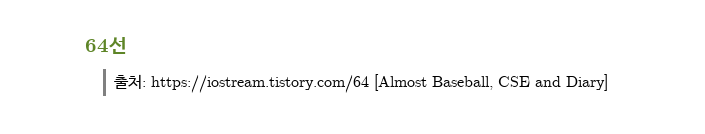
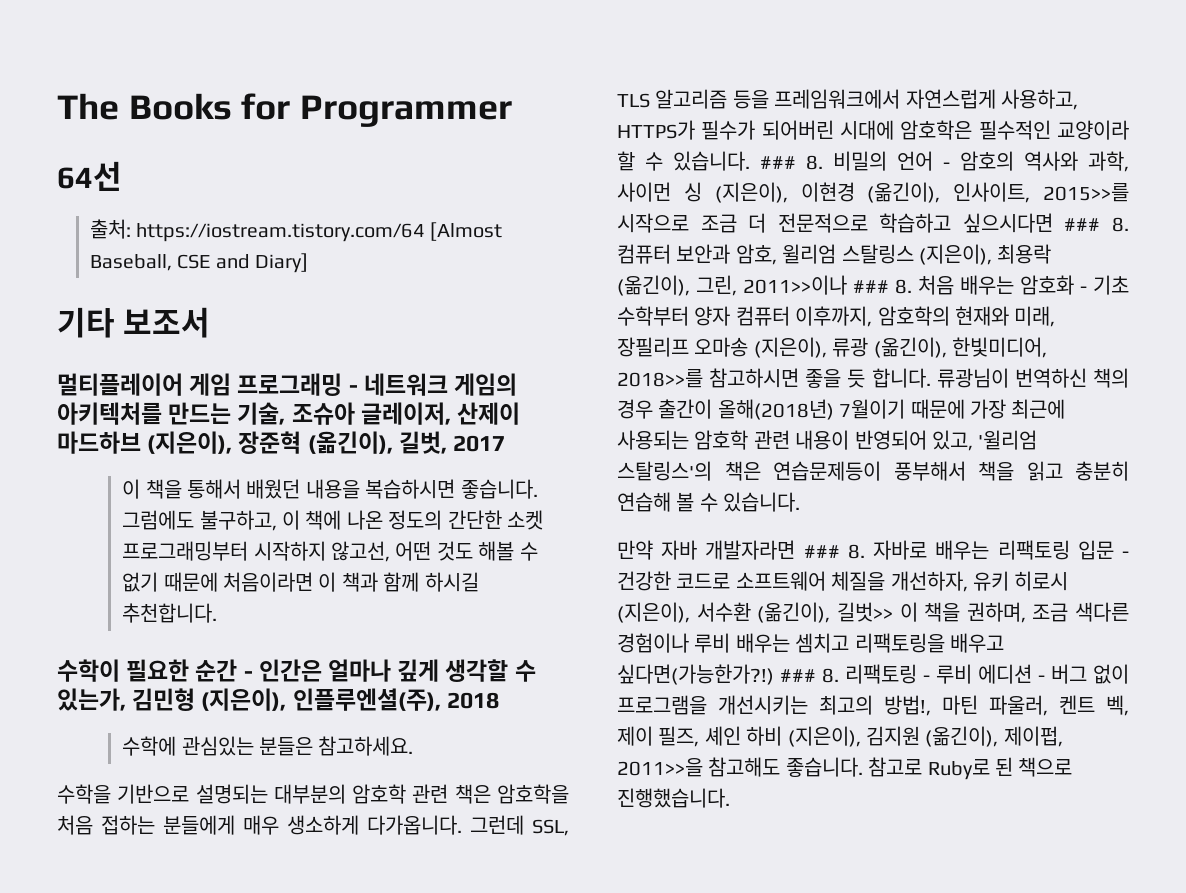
(85, 45) none -> [57,93,513,127] The Books for Programmer //
(609, 82) none -> [57,307,211,338] [57,373,518,396] [57,402,521,425] [57,431,506,454] [122,479,538,499] [122,510,543,531] [122,541,538,562] [122,572,479,592] [122,603,218,623] [57,659,536,682] [57,688,499,711] [122,736,414,756] [57,784,569,804] [57,815,569,836] [617,89,1078,110] [617,120,1129,140] [617,151,1129,172] [617,182,1129,203] [617,213,1129,233] [617,244,1052,265] [617,275,1129,296] [617,306,1056,327] [617,337,1047,358] [617,368,1129,388] [617,399,1066,420] [617,430,1038,451] [617,461,1129,481] [617,492,801,512] [617,540,1129,560] [617,571,1069,592] [617,602,1129,623] [617,633,1004,653] [617,664,1129,685] [617,695,1129,716] [617,726,1063,747] [617,757,1073,780] [617,788,730,808] // 기타 보조서 // 멀티플레이어 게임 프로그래밍 - 네트워크 게임의 아키텍처를 만드는 기술, 조슈아 글레이저, 산제이 마드하브 (지은이), 장준혁 (옮긴이), 길벗, 2017 // 이 책을 통해서 배웠던 내용을 복습하시면 좋습니다. 그럼에도 불구하고, 이 책에 나온 정도의 간단한 소켓 프로그래밍부터 시작하지 않고선, 어떤 것도 해볼 수 없기 때문에 처음이라면 이 책과 함께 하시길 추천합니다. // 수학이 필요한 순간 - 인간은 얼마나 깊게 생각할 수 있는가, 김민형 (지은이), 인플루엔셜(주), 2018 // 수학에 관심있는 분들은 참고하세요. // 수학을 기반으로 설명되는 대부분의 암호학 관련 책은 암호학을 처음 접하는 분들에게 매우 생소하게 다가옵니다. 그런데 SSL, TLS 알고리즘 등을 프레임워크에서 자연스럽게 사용하고, HTTPS가 필수가 되어버린 시대에 암호학은 필수적인 교양이라 할 수 있습니다. ### 8. 비밀의 언어 - 암호의 역사와 과학, 사이먼 싱 (지은이), 이현경 (옮긴이), 인사이트, 2015>>를 시작으로 조금 더 전문적으로 학습하고 싶으시다면 ### 8. 컴퓨터 보안과 암호, 윌리엄 스탈링스 (지은이), 최용락 (옮긴이), 그린, 2011>>이나 ### 8. 처음 배우는 암호화 - 기초 수학부터 양자 컴퓨터 이후까지, 암호학의 현재와 미래, 장필리프 오마송 (지은이), 류광 (옮긴이), 한빛미디어, 2018>>를 참고하시면 좋을 듯 합니다. 류광님이 번역하신 책의 경우 출간이 올해(2018년) 7월이기 때문에 가장 최근에 사용되는 암호학 관련 내용이 반영되어 있고, '윌리엄 스탈링스'의 책은 연습문제등이 풍부해서 책을 읽고 충분히 연습해 볼 수 있습니다. // 만약 자바 개발자라면 ### 8. 자바로 배우는 리팩토링 입문 - 건강한 코드로 소프트웨어 체질을 개선하자, 유키 히로시 (지은이), 서수환 (옮긴이), 길벗>> 이 책을 권하며, 조금 색다른 경험이나 루비 배우는 셈치고 리팩토링을 배우고 싶다면(가능한가?!) ### 8. 리팩토링 - 루비 에디션 - 버그 없이 프로그램을 개선시키는 최고의 방법!, 마틴 파울러, 켄트 벡, 제이 필즈, 셰인 하비 (지은이), 김지원 (옮긴이), 제이펍, 2011>>을 참고해도 좋습니다. 참고로 Ruby로 된 책으로 진행했습니다.

